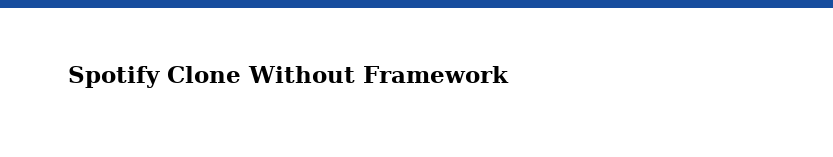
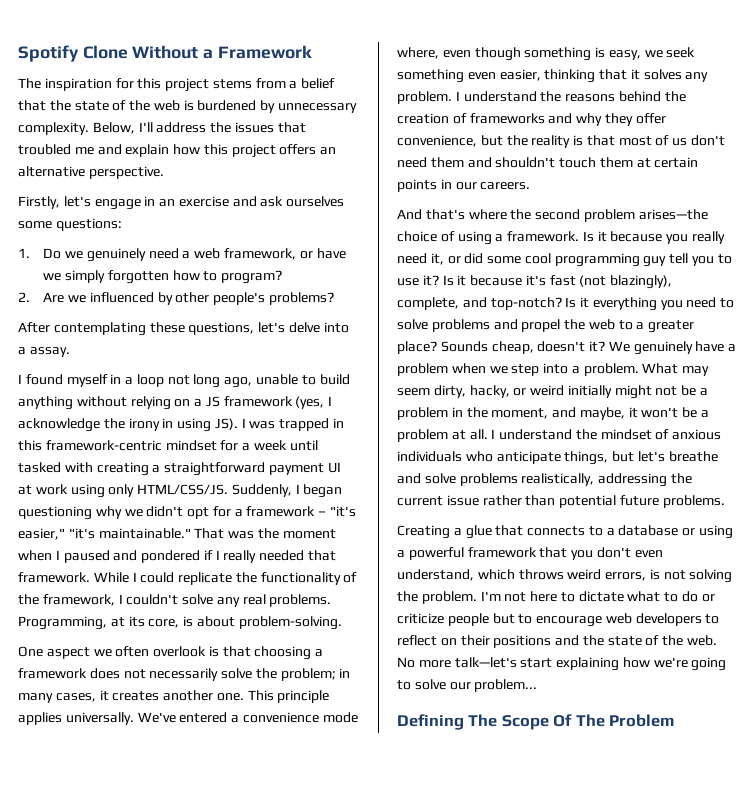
(355, 74) none -> [203,49,214,59] a
(509, 74) none -> [18,78,336,92] [18,100,358,113] [18,122,306,135] [18,144,337,158] [18,166,164,179] [18,196,345,210] [18,218,122,231] [18,248,346,262] [43,270,283,284] [18,292,335,305] [18,322,349,336] [18,347,70,357] [18,374,350,388] [18,396,333,410] [18,418,345,432] [18,440,318,451] [18,462,341,476] [18,484,343,498] [18,506,357,520] [18,528,336,540] [18,550,337,563] [18,572,358,585] [18,594,332,607] [18,616,342,630] [18,646,324,660] [18,668,351,681] [18,690,330,703] [18,712,358,725] [397,47,696,61] [397,69,709,83] [397,91,686,104] [397,113,666,126] [397,135,726,148] [397,157,699,168] [397,179,531,192] [397,209,708,222] [397,231,726,245] [397,253,732,267] [397,275,673,289] [397,297,735,311] [397,319,695,333] [397,341,737,355] [397,363,710,376] [397,385,709,399] [397,407,710,420] [397,429,722,442] [397,451,718,465] [397,473,692,487] [397,495,725,508] [397,525,734,539] [397,547,663,560] [397,569,733,583] [397,591,715,604] [397,613,720,627] [397,635,718,648] [397,657,727,671] [397,679,538,692] [397,714,675,730] // The inspiration for this project stems from a belief that the state of the web is burdened by unnecessary complexity. Below, I'll address the issues that troubled me and explain how this project offers an alternative perspective. // Firstly, let's engage in an exercise and ask ourselves some questions: // 1. Do we genuinely need a web framework, or have we simply forgotten how to program? // 2. Are we influenced by other people's problems? // After contemplating these questions, let's delve into a assay. // I found myself in a loop not long ago, unable to build anything without relying on a JS framework (yes, I acknowledge the irony in using JS). I was trapped in this framework-centric mindset for a week until tasked with creating a straightforward payment UI at work using only HTML/CSS/JS. Suddenly, I began questioning why we didn't opt for a framework – "it's easier," "it's maintainable." That was the moment when I paused and pondered if I really needed that framework. While I could replicate the functionality of the framework, I couldn't solve any real problems. Programming, at its core, is about problem-solving. // One aspect we often overlook is that choosing a framework does not necessarily solve the problem; in many cases, it creates another one. This principle applies universally. We've entered a convenience mode where, even though something is easy, we seek something even easier, thinking that it solves any problem. I understand the reasons behind the creation of frameworks and why they offer convenience, but the reality is that most of us don't need them and shouldn't touch them at certain points in our careers. // And that's where the second problem arises—the choice of using a framework. Is it because you really need it, or did some cool programming guy tell you to use it? Is it because it's fast (not blazingly), complete, and top-notch? Is it everything you need to solve problems and propel the web to a greater place? Sounds cheap, doesn't it? We genuinely have a problem when we step into a problem. What may seem dirty, hacky, or weird initially might not be a problem in the moment, and maybe, it won't be a problem at all. I understand the mindset of anxious individuals who anticipate things, but let's breathe and solve problems realistically, addressing the current issue rather than potential future problems. // Creating a glue that connects to a database or using a powerful framework that you don't even understand, which throws weird errors, is not solving the problem. I'm not here to dictate what to do or criticize people but to encourage web developers to reflect on their positions and the state of the web. No more talk—let's start explaining how we're going to solve our problem... // Defining The Scope Of The Problem

